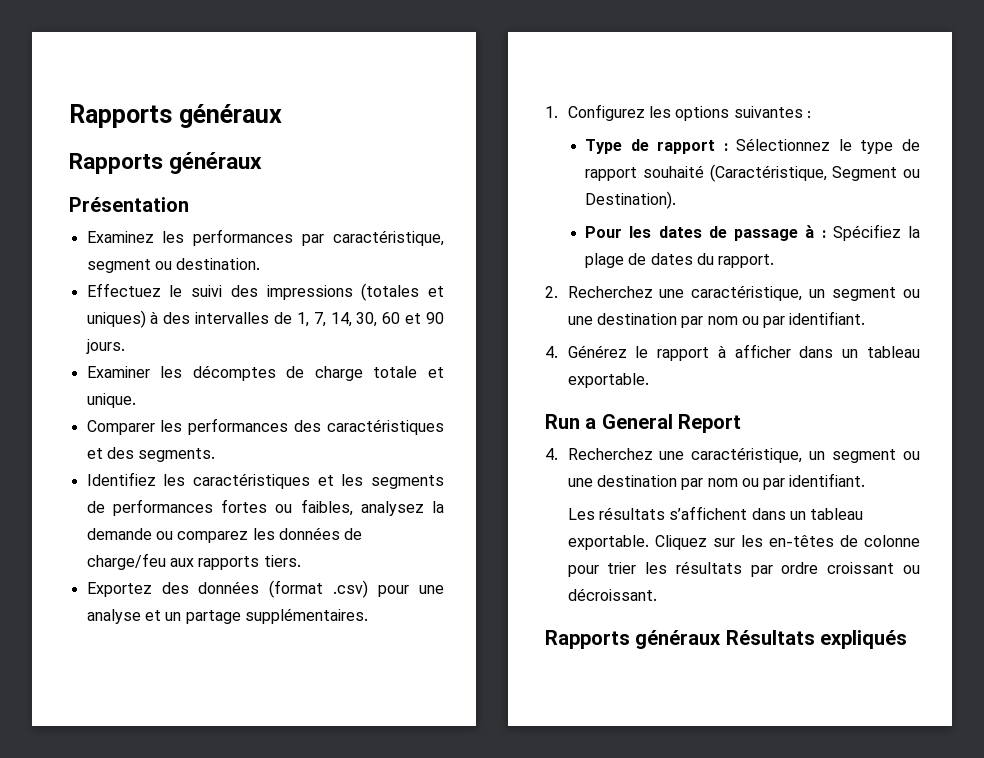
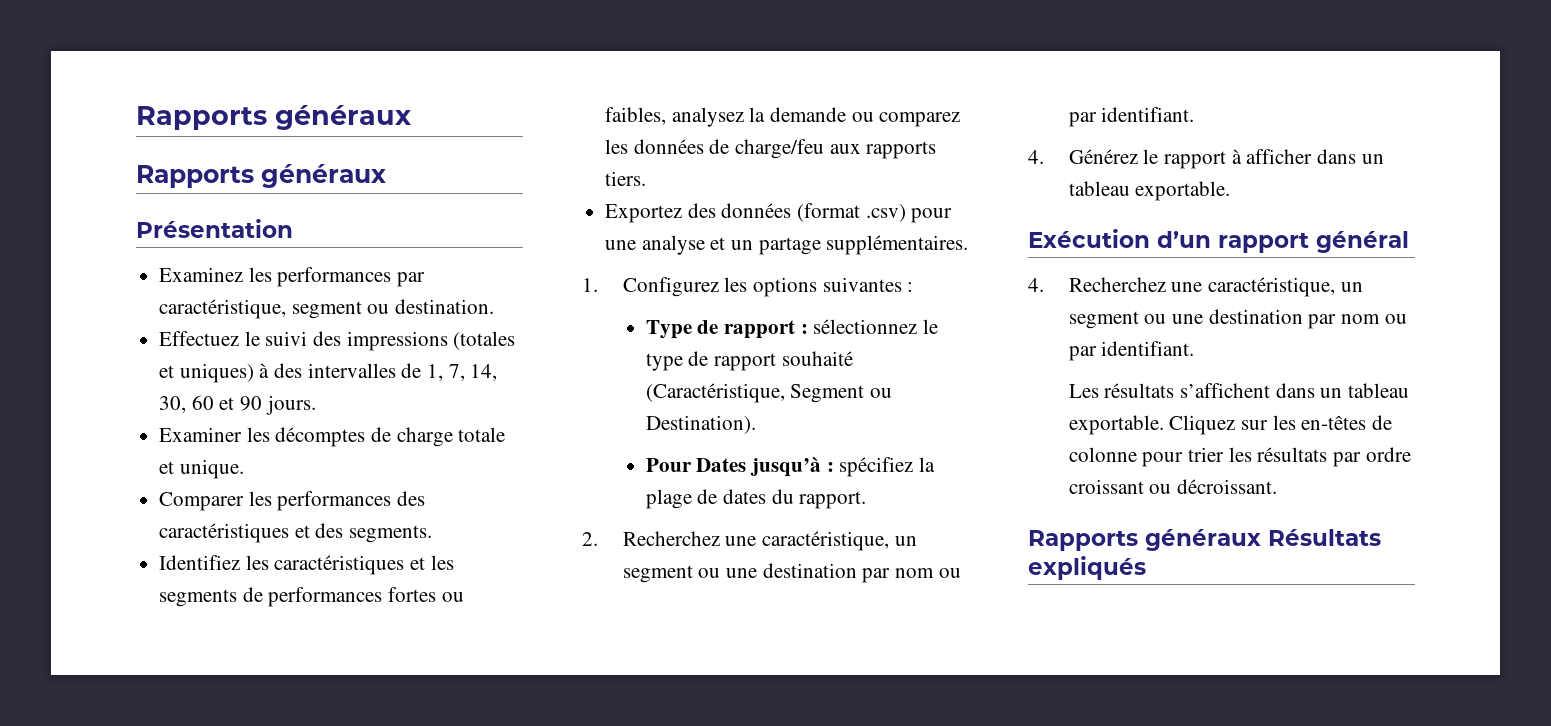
[736,138,831,151] Sélectionnez -> [813,319,918,334] sélectionnez
[629,224,901,241] les dates de passage à : Spécifiez -> [696,456,914,477] Dates jusqu’à : spécifiez
[545,414,742,433] Run a General Report -> [1028,229,1409,253] Exécution d’un rapport général

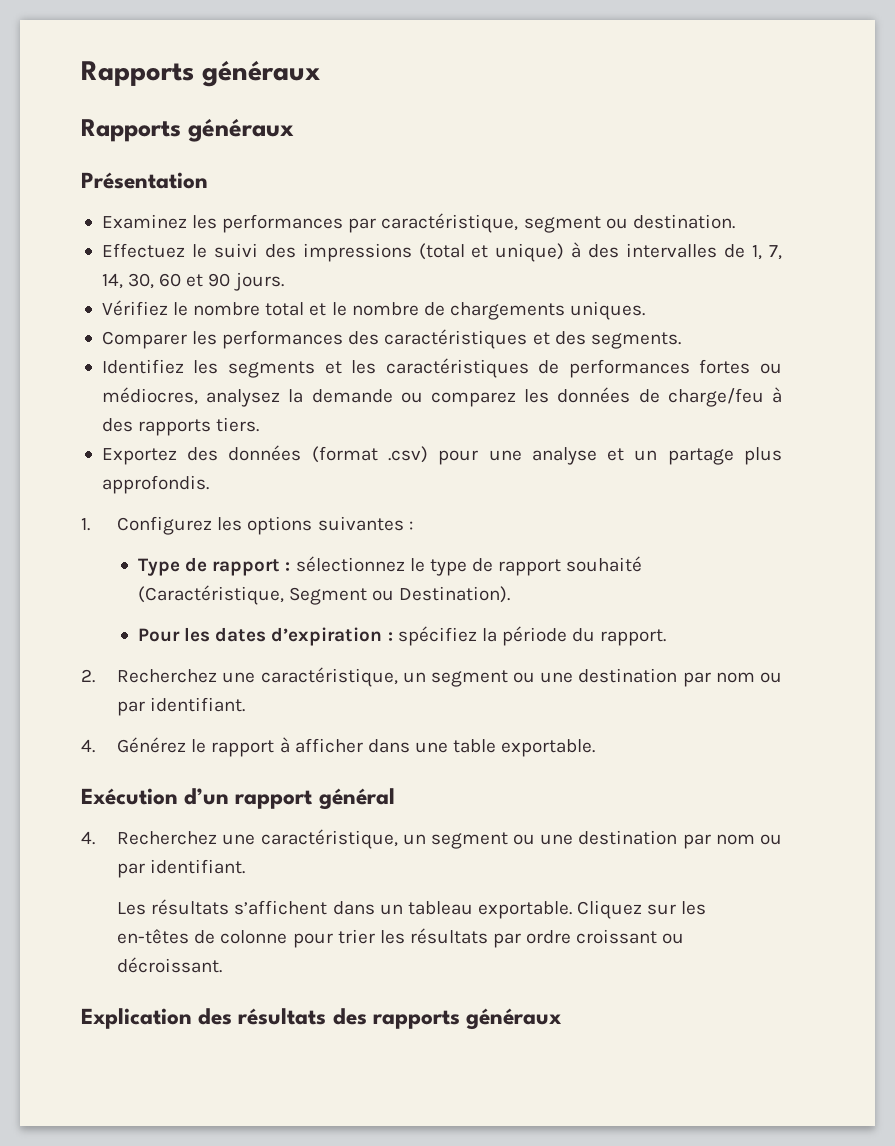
[453,331,516,350] [159,363,254,383] (totales et uniques) -> [418,243,565,262] (total et unique)
[159,427,506,447] [159,459,244,479] Examiner les décomptes de charge totale et unique. -> [101,300,646,320] Vérifiez le nombre total et le nombre de chargements uniques.
[274,555,405,575] caractéristiques -> [228,361,316,378] segments
[159,589,238,607] segments -> [385,358,529,378] caractéristiques
[605,107,667,125] faibles, -> [101,387,198,405] médiocres,
[829,144,861,154] aux -> [772,387,783,403] [101,418,133,432] à des
[826,235,969,255] supplémentaires. -> [744,447,782,465] [101,475,209,494] plus approfondis.
[696,456,936,477] [645,489,767,509] Dates jusqu’à : spécifiez la plage de dates -> [184,626,567,646] les dates d’expiration : spécifiez la période
[1361,154,1384,164] [1068,181,1130,196] un tableau -> [414,739,497,753] une table
[1028,529,1381,551] [1028,556,1146,580] Rapports généraux Résultats expliqués -> [81,1008,563,1030] Explication des résultats des rapports généraux

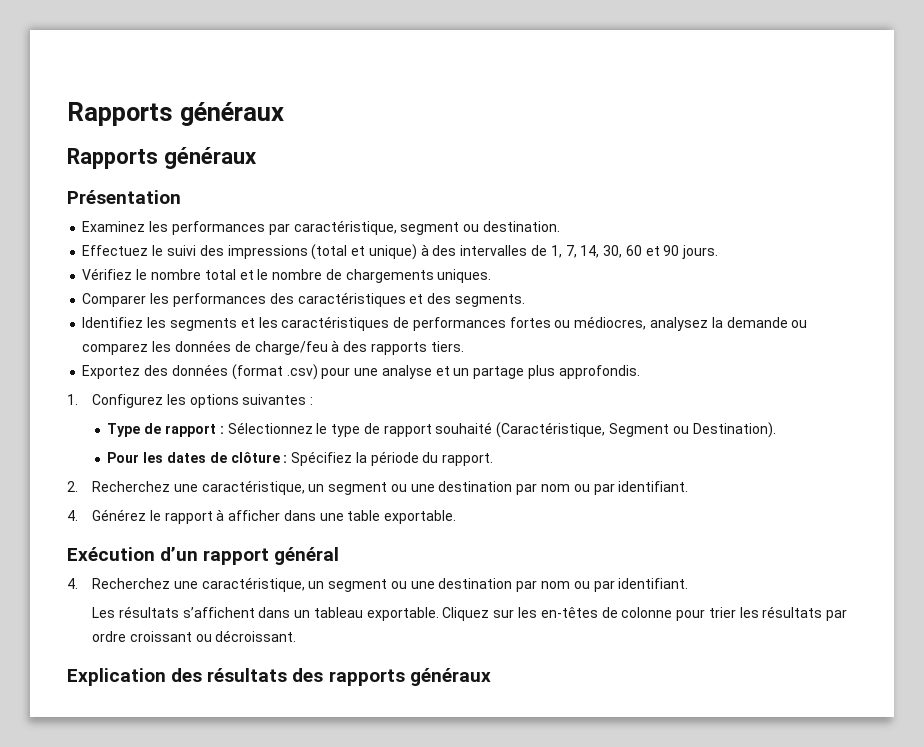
[295,556,405,572] sélectionnez -> [227,422,313,434] Sélectionnez
[271,626,477,646] d’expiration : spécifiez -> [209,451,353,466] de clôture : Spécifiez

